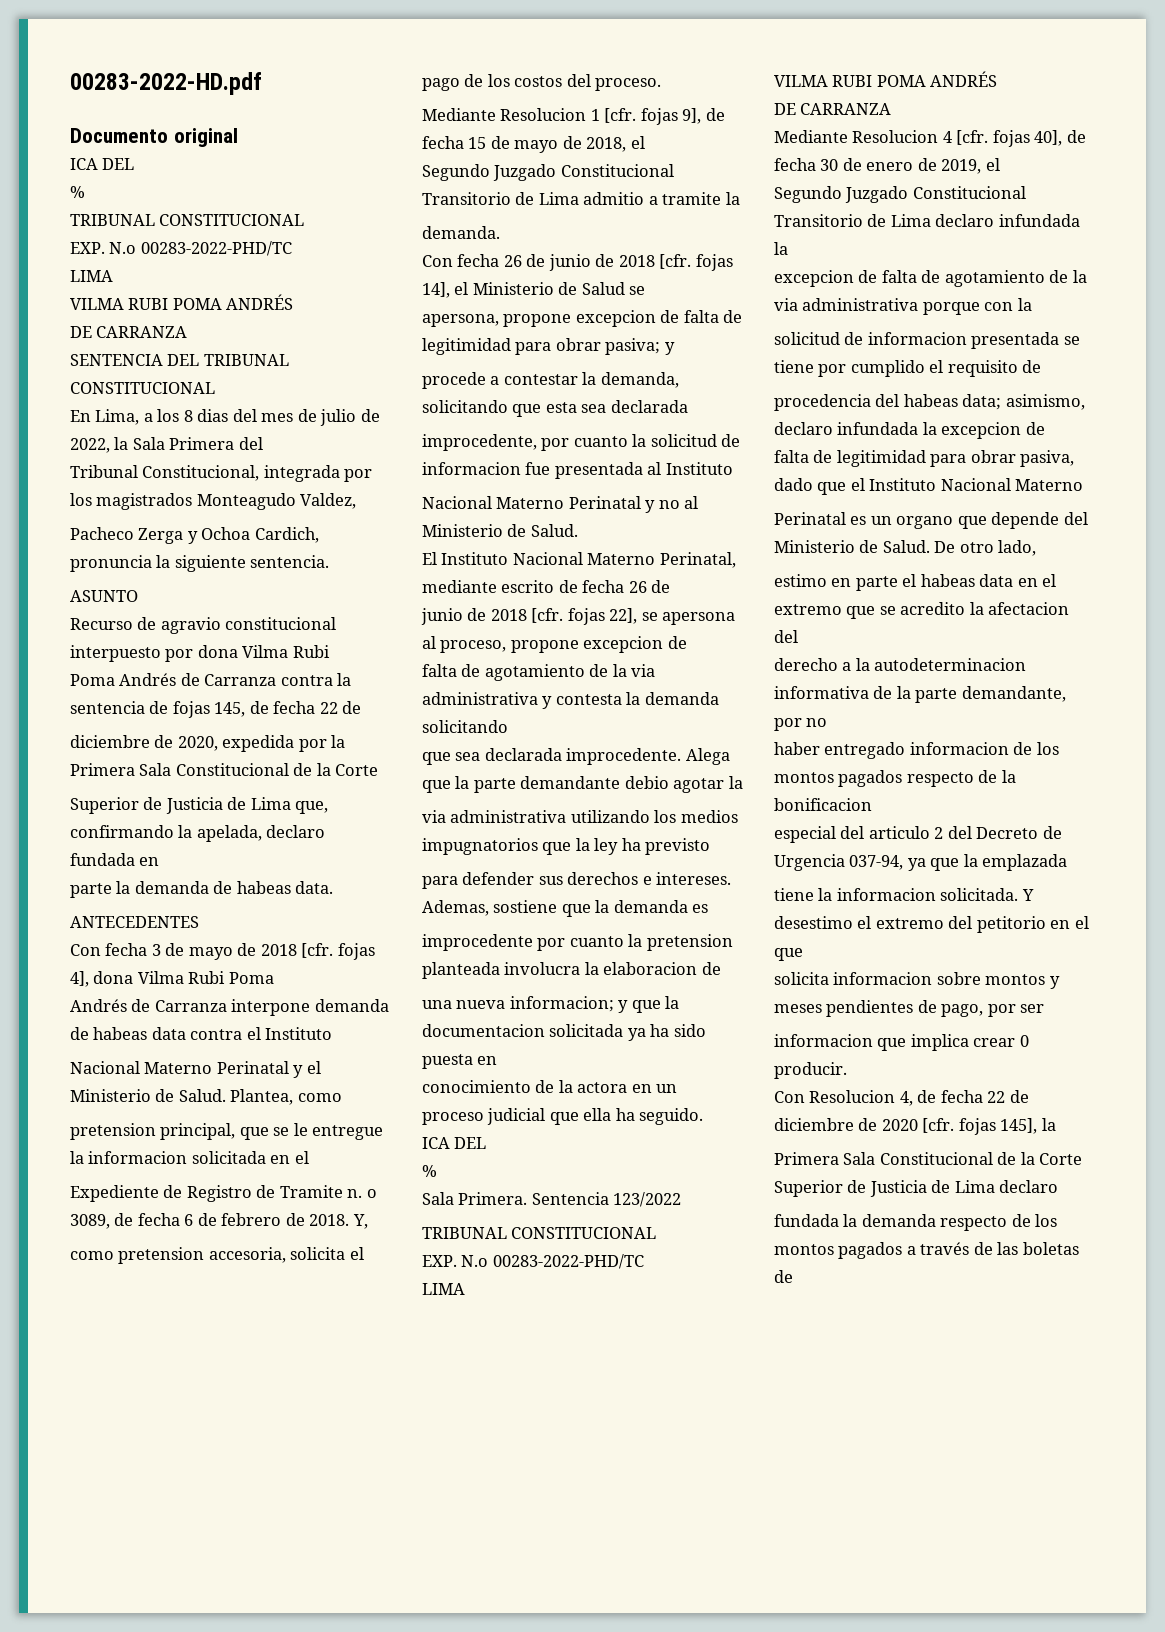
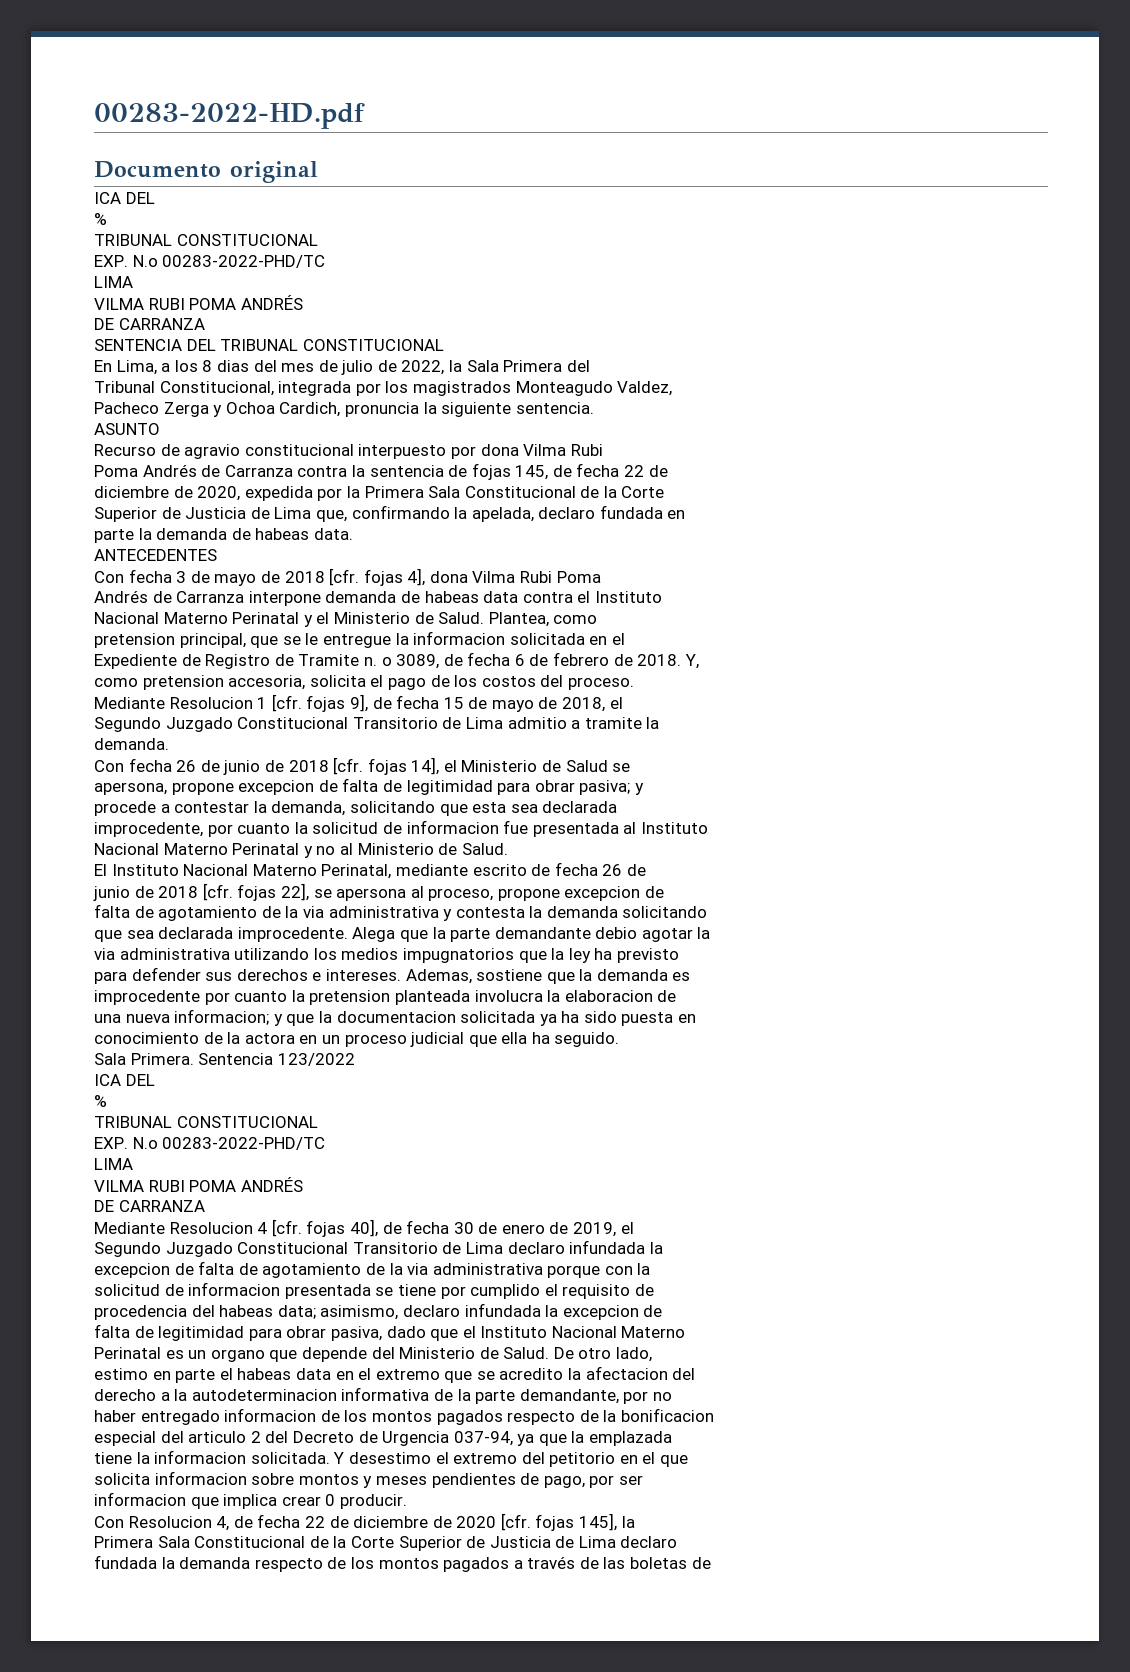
[422,1137,487,1149] [422,1165,437,1177] [422,1192,682,1207] // ICA DEL // % // Sala Primera. Sentencia 123/2022 -> [94,1053,355,1066] [94,1074,155,1086] [94,1095,107,1107] // Sala Primera. Sentencia 123/2022 // ICA DEL // %

